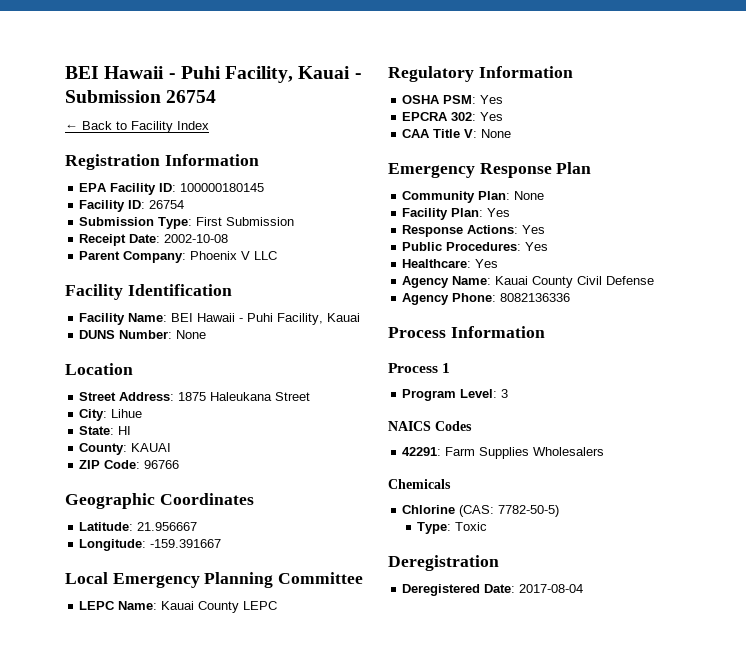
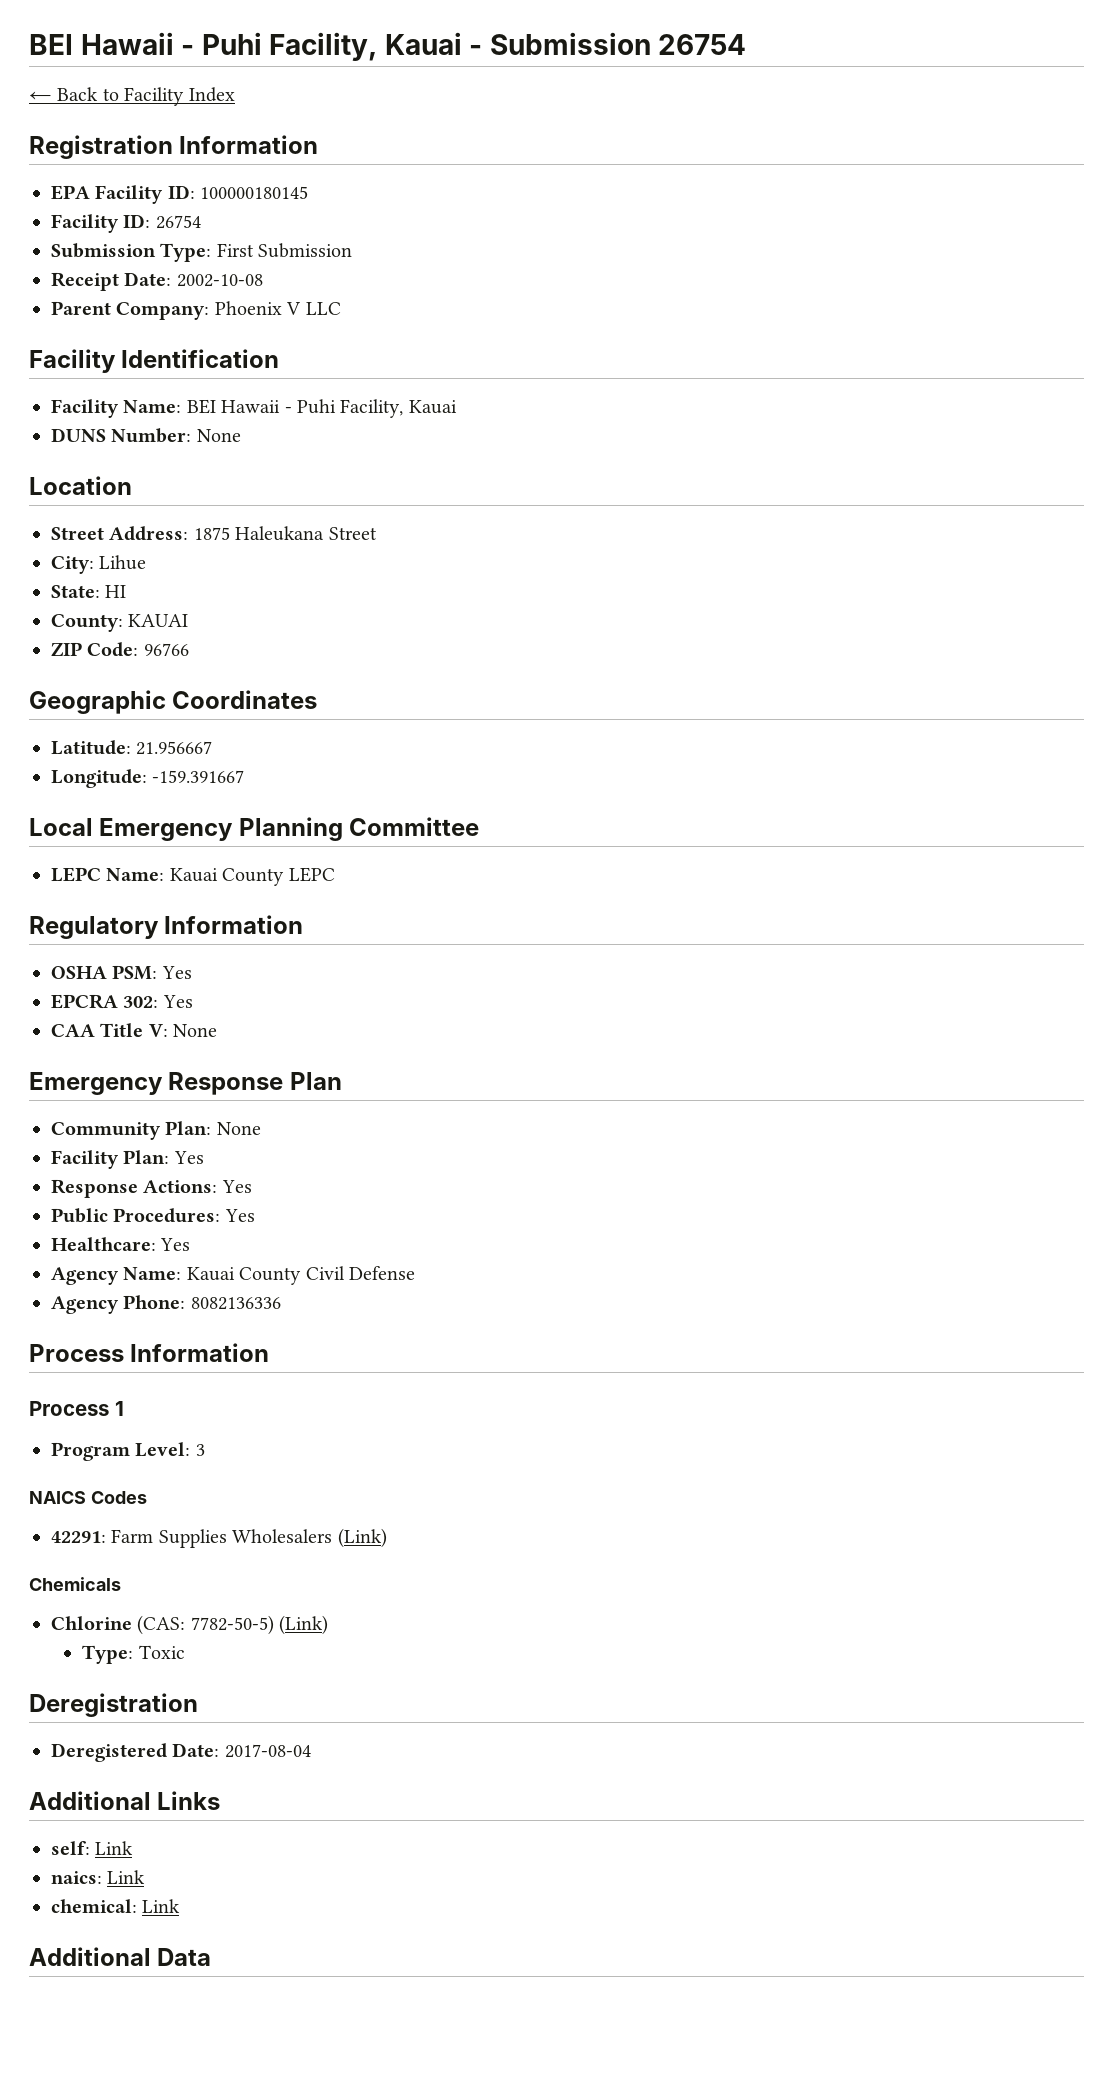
(605, 451) none -> [337,1528,387,1548] (Link)
(560, 511) none -> [279,1615,329,1635] (Link)
(584, 588) none -> [29,1791,221,1810] [51,1841,134,1855] [51,1870,146,1884] [51,1899,181,1913] [29,1947,212,1966] // Additional Links // self: Link // naics: Link // chemical: Link // Additional Data

